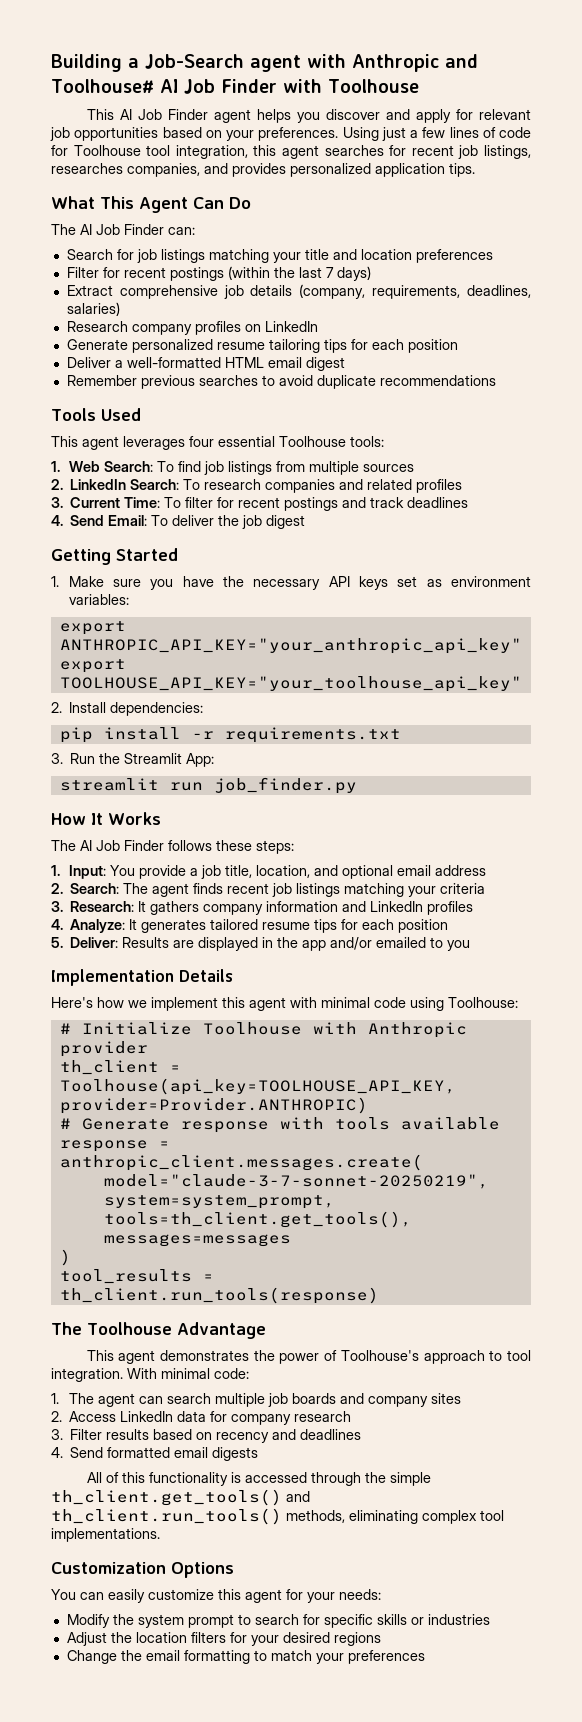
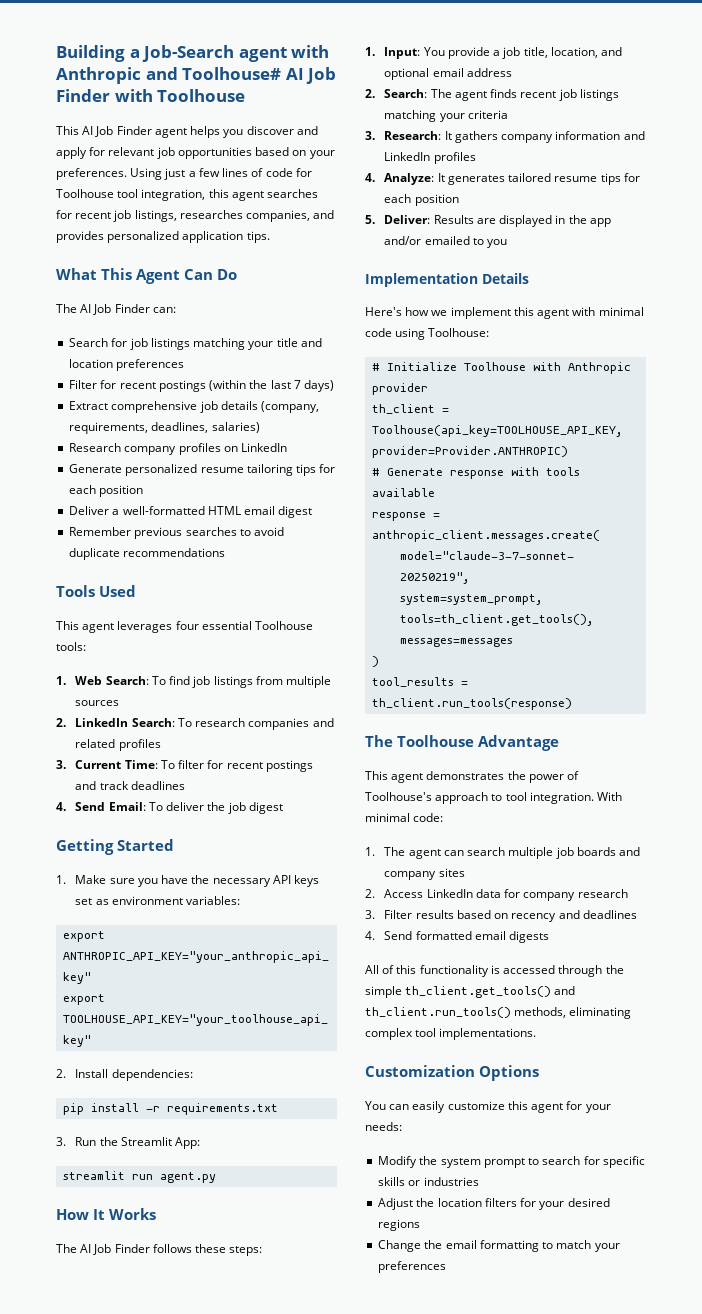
[213,777,357,794] job_finder.py -> [160,1172,217,1183] agent.py

